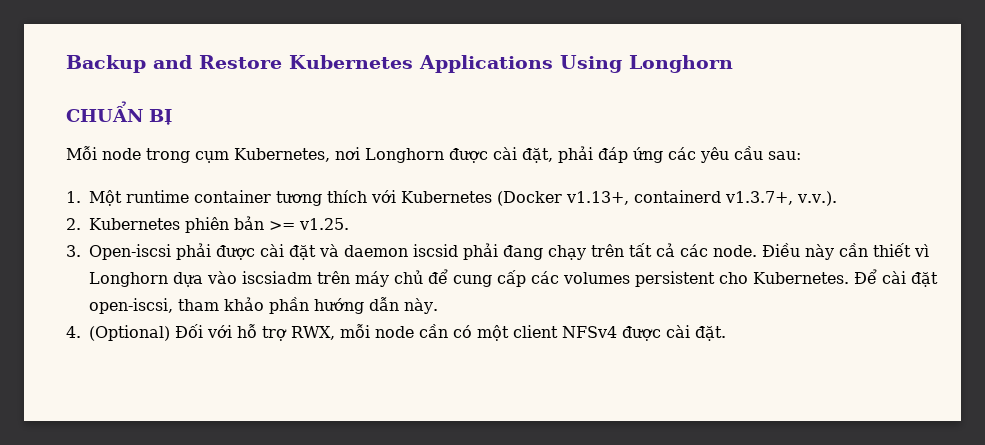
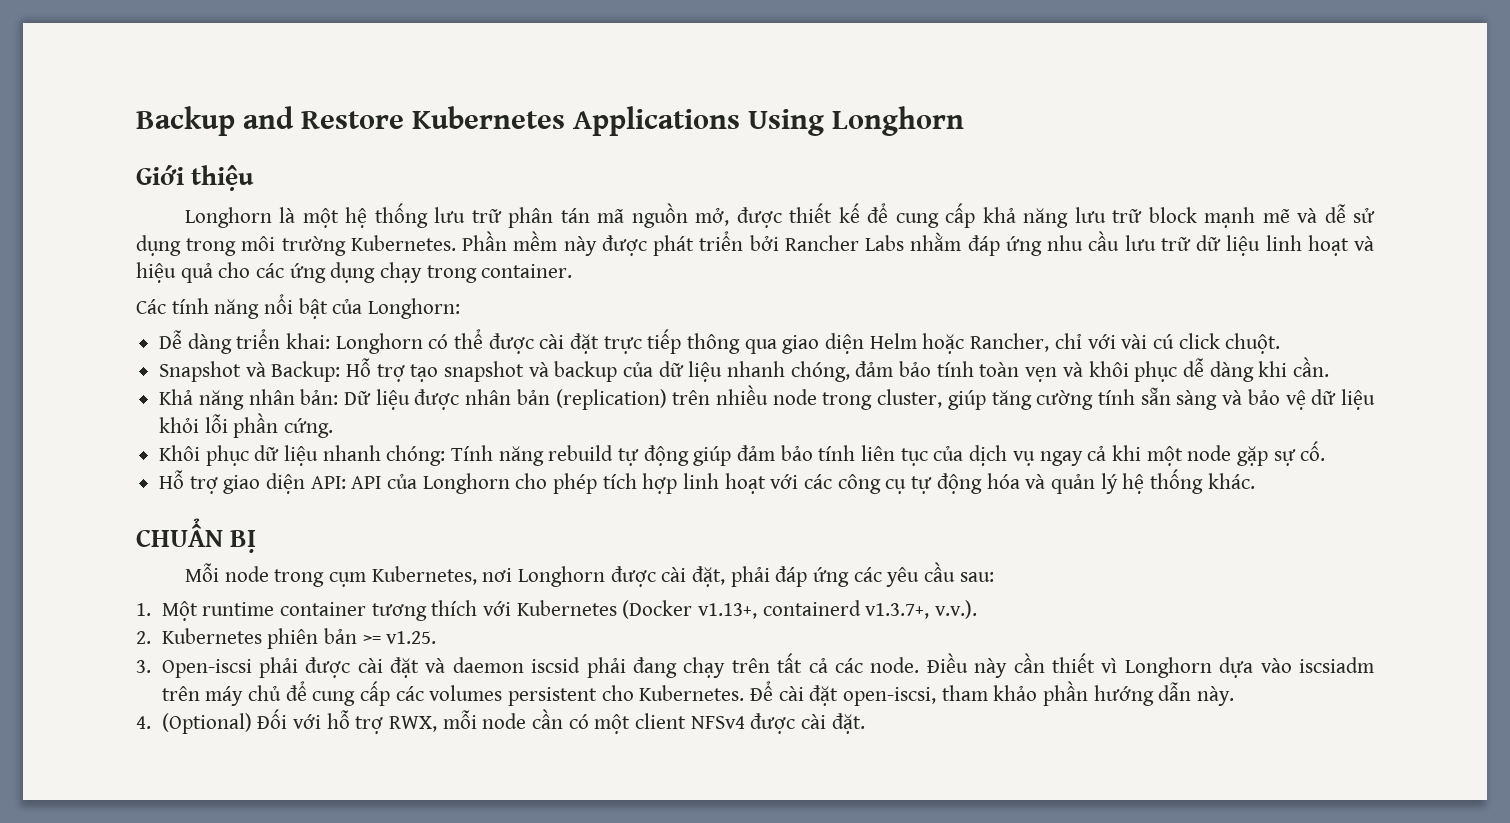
(733, 64) none -> [136,165,255,191] [184,203,1376,228] [136,231,1375,256] [136,262,573,283] [136,294,461,319] [159,329,1281,354] [159,357,1329,382] [159,385,1375,410] [159,413,334,438] [159,441,1326,466] [159,469,1255,494] // Giới thiệu // Longhorn là một hệ thống lưu trữ phân tán mã nguồn mở, được thiết kế để cung cấp khả năng lưu trữ block mạnh mẽ và dễ sử dụng trong môi trường Kubernetes. Phần mềm này được phát triển bởi Rancher Labs nhằm đáp ứng nhu cầu lưu trữ dữ liệu linh hoạt và hiệu quả cho các ứng dụng chạy trong container. // Các tính năng nổi bật của Longhorn: // Dễ dàng triển khai: Longhorn có thể được cài đặt trực tiếp thông qua giao diện Helm hoặc Rancher, chỉ với vài cú click chuột. // Snapshot và Backup: Hỗ trợ tạo snapshot và backup của dữ liệu nhanh chóng, đảm bảo tính toàn vẹn và khôi phục dễ dàng khi cần. // Khả năng nhân bản: Dữ liệu được nhân bản (replication) trên nhiều node trong cluster, giúp tăng cường tính sẵn sàng và bảo vệ dữ liệu khỏi lỗi phần cứng. // Khôi phục dữ liệu nhanh chóng: Tính năng rebuild tự động giúp đảm bảo tính liên tục của dịch vụ ngay cả khi một node gặp sự cố. // Hỗ trợ giao diện API: API của Longhorn cho phép tích hợp linh hoạt với các công cụ tự động hóa và quản lý hệ thống khác.

